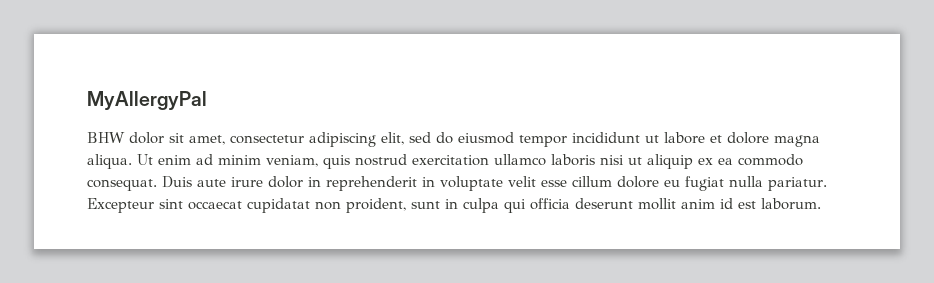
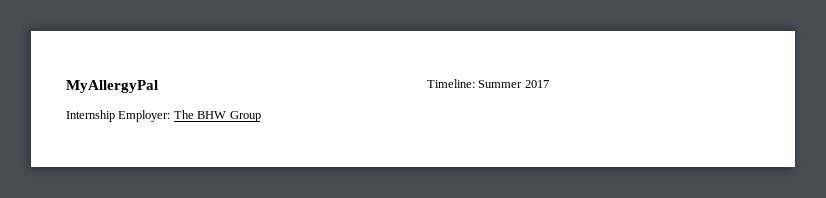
[87,132,820,147] [87,154,803,169] [87,176,827,191] [87,198,821,213] BHW dolor sit amet, consectetur adipiscing elit, sed do eiusmod tempor incididunt ut labore et dolore magna aliqua. Ut enim ad minim veniam, quis nostrud exercitation ullamco laboris nisi ut aliquip ex ea commodo consequat. Duis aute irure dolor in reprehenderit in voluptate velit esse cillum dolore eu fugiat nulla pariatur. Excepteur sint occaecat cupidatat non proident, sunt in culpa qui officia deserunt mollit anim id est laborum. -> [66,110,261,122] [427,79,549,88] Internship Employer: The BHW Group // Timeline: Summer 2017

